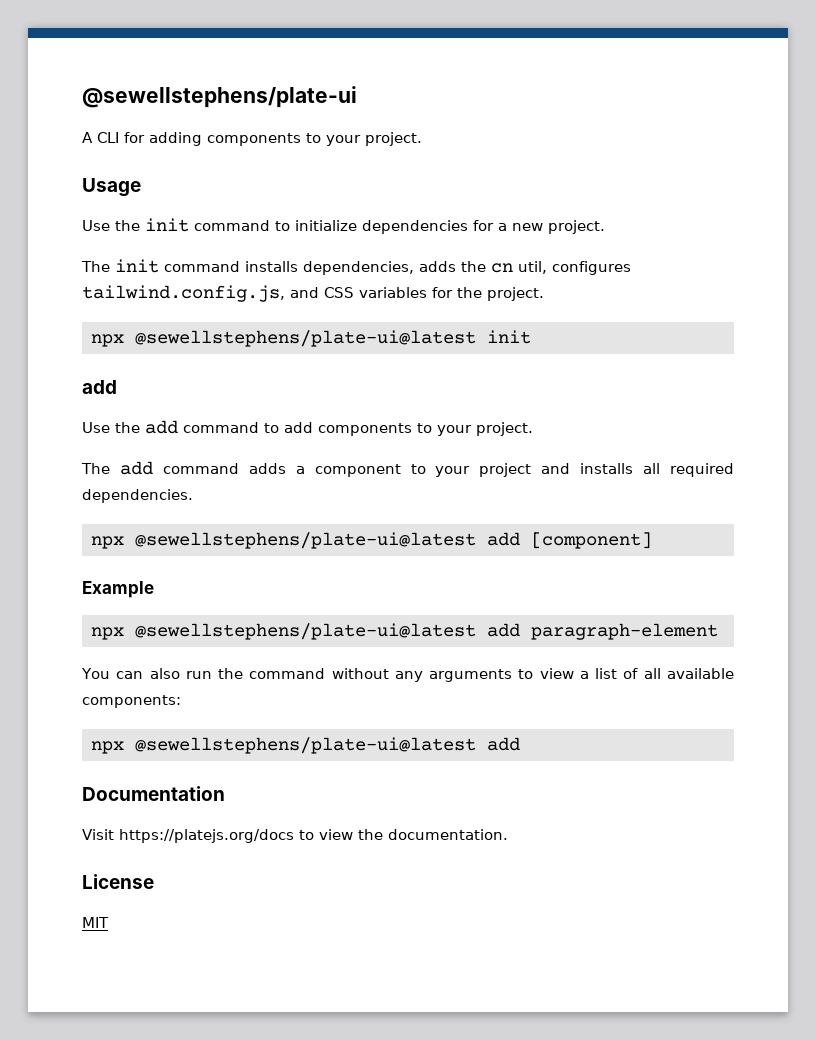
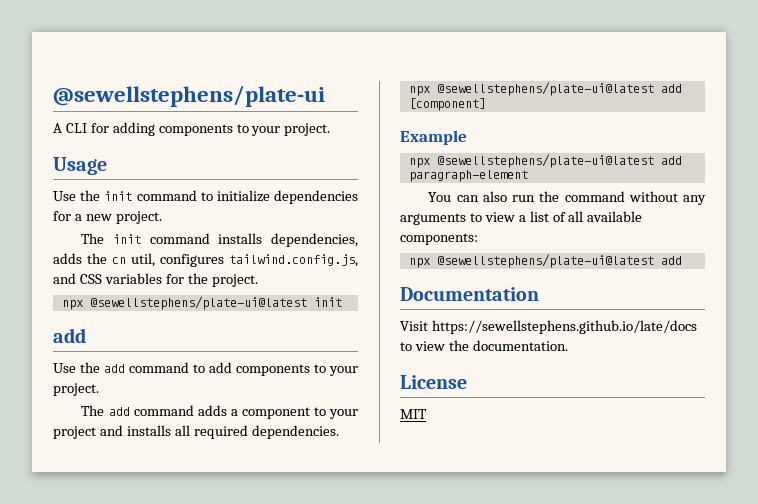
[119,829,294,843] https://platejs.org/docs -> [431,320,697,334] https://sewellstephens.github.io/late/docs

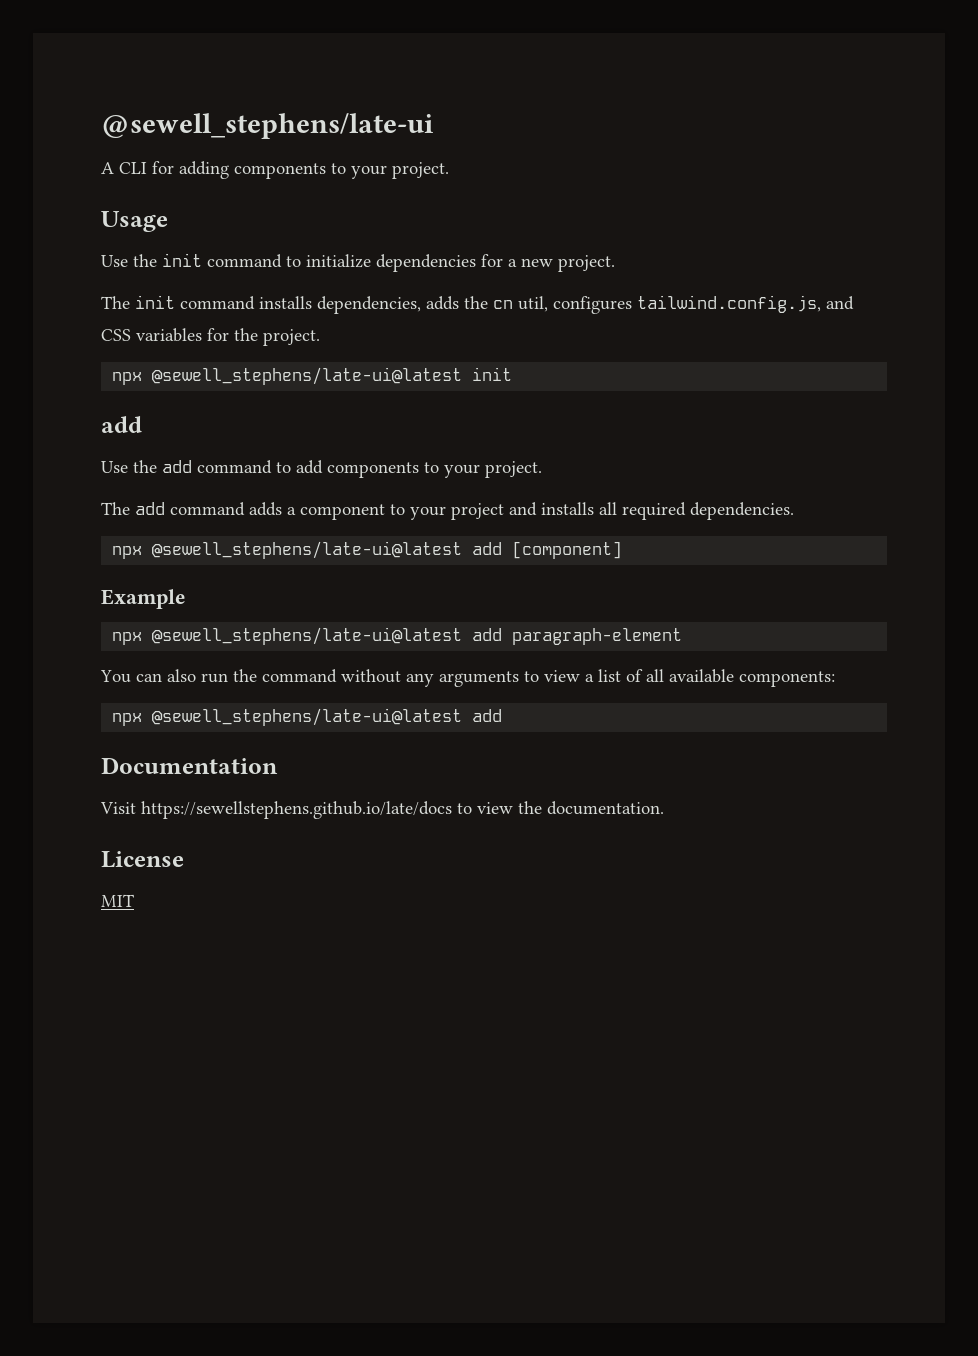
[53,85,325,107] @sewellstephens/plate-ui -> [101,113,433,139] @sewell_stephens/late-ui
[89,296,307,310] @sewellstephens/plate-ui@latest -> [152,367,463,385] @sewell_stephens/late-ui@latest
[436,82,654,96] @sewellstephens/plate-ui@latest -> [152,541,463,559] @sewell_stephens/late-ui@latest
[436,154,654,168] @sewellstephens/plate-ui@latest -> [152,627,463,645] @sewell_stephens/late-ui@latest
[436,254,654,268] @sewellstephens/plate-ui@latest -> [152,708,463,726] @sewell_stephens/late-ui@latest

